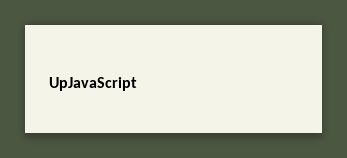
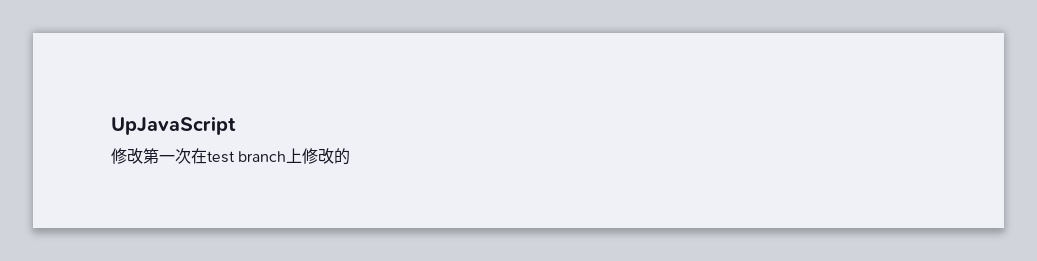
(137, 84) none -> [111,148,351,165] // 修改第一次在test branch上修改的

